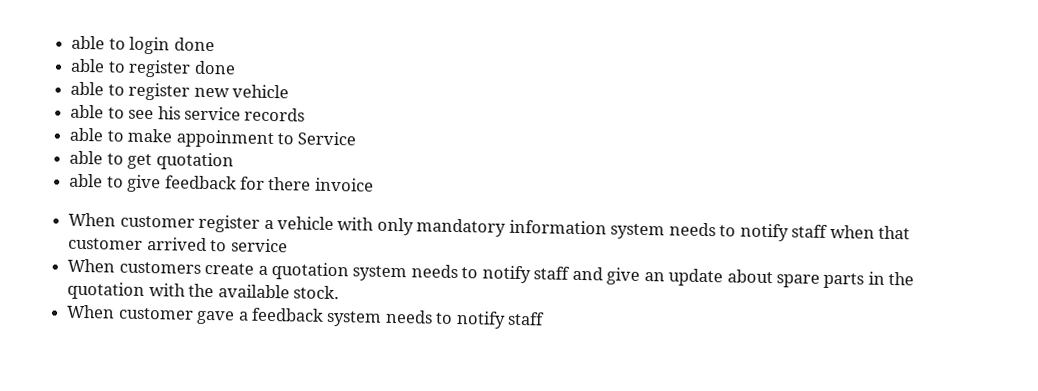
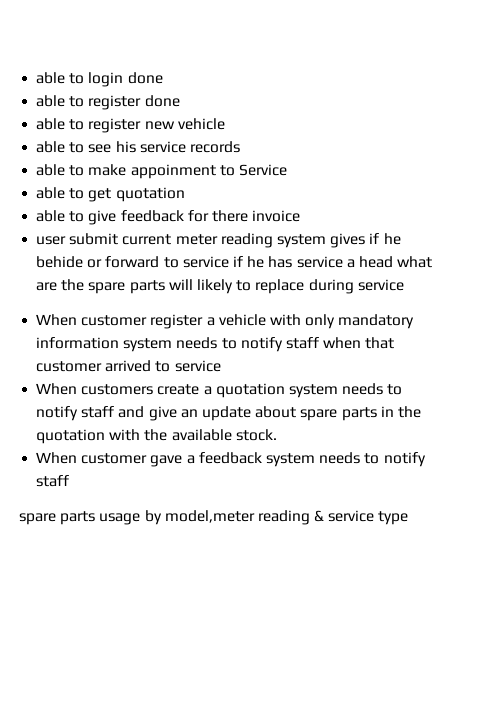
(374, 184) none -> [36,233,401,248] [36,256,433,268] [36,279,404,294] // user submit current meter reading system gives if he behide or forward to service if he has service a head what are the spare parts will likely to replace during service
(546, 318) none -> [19,510,409,525] // spare parts usage by model,meter reading & service type

